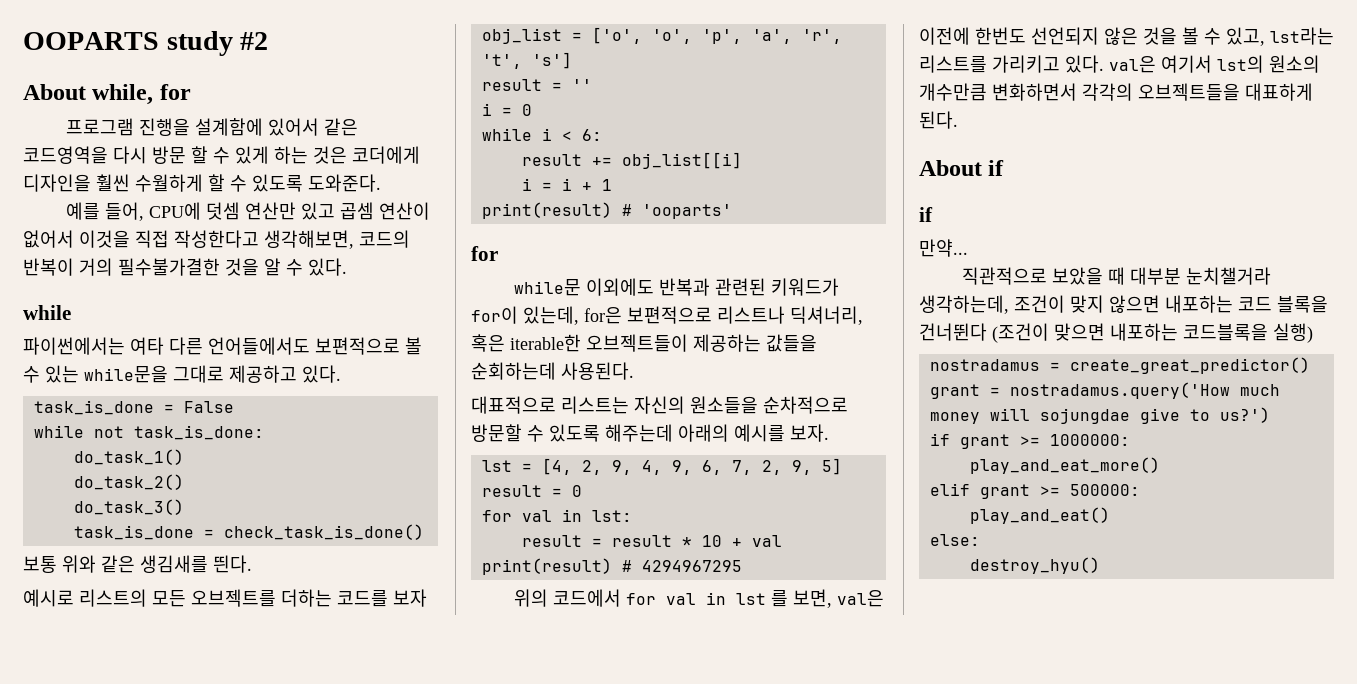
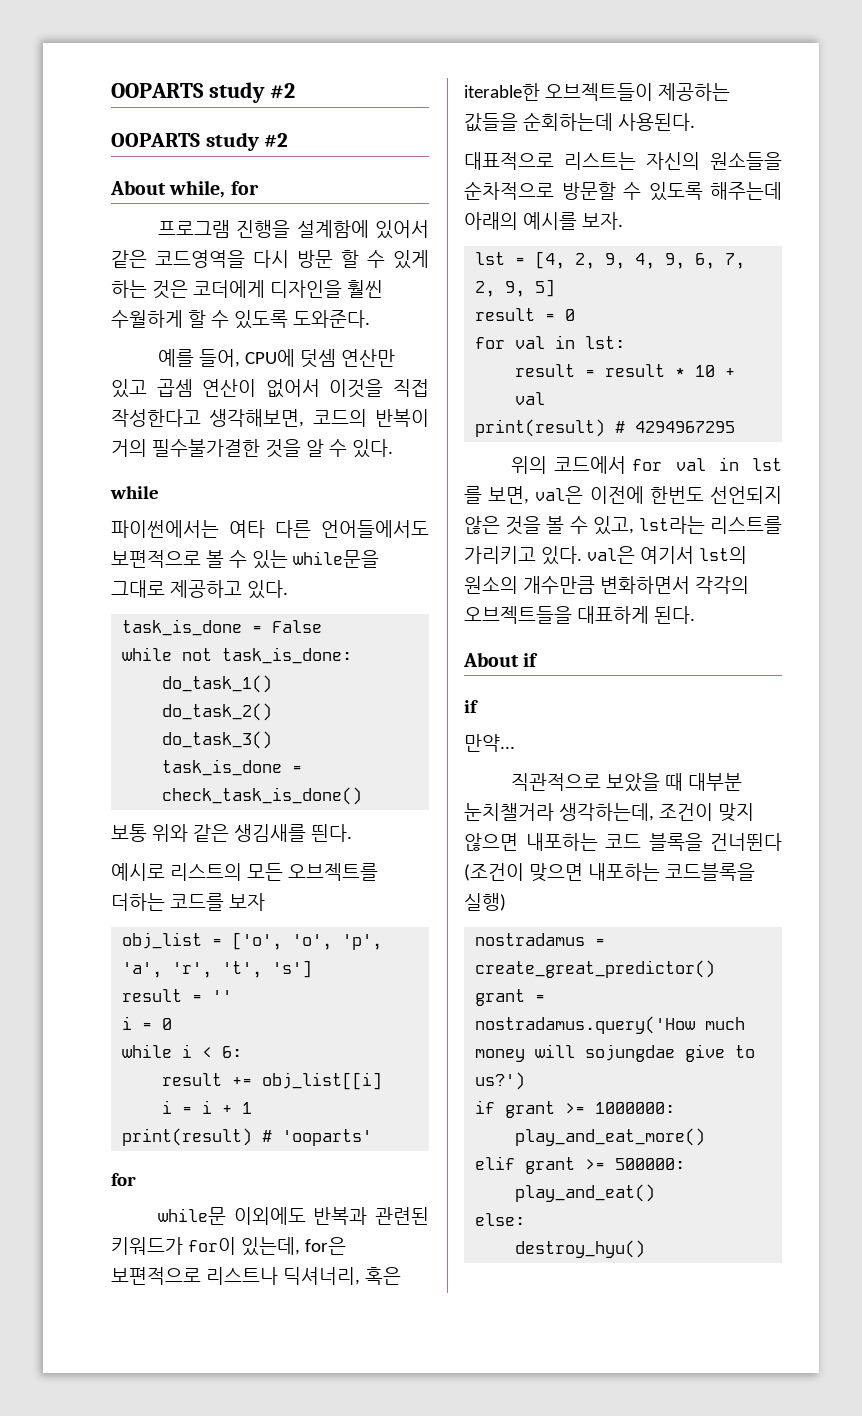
[23,31,269,56] OOPARTS study #2 -> [111,82,295,103] [111,132,289,151] OOPARTS study #2 // OOPARTS study #2

